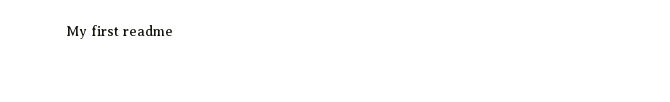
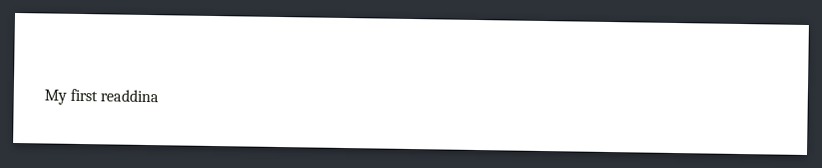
[123,25,173,36] readme -> [100,89,160,103] readdina

